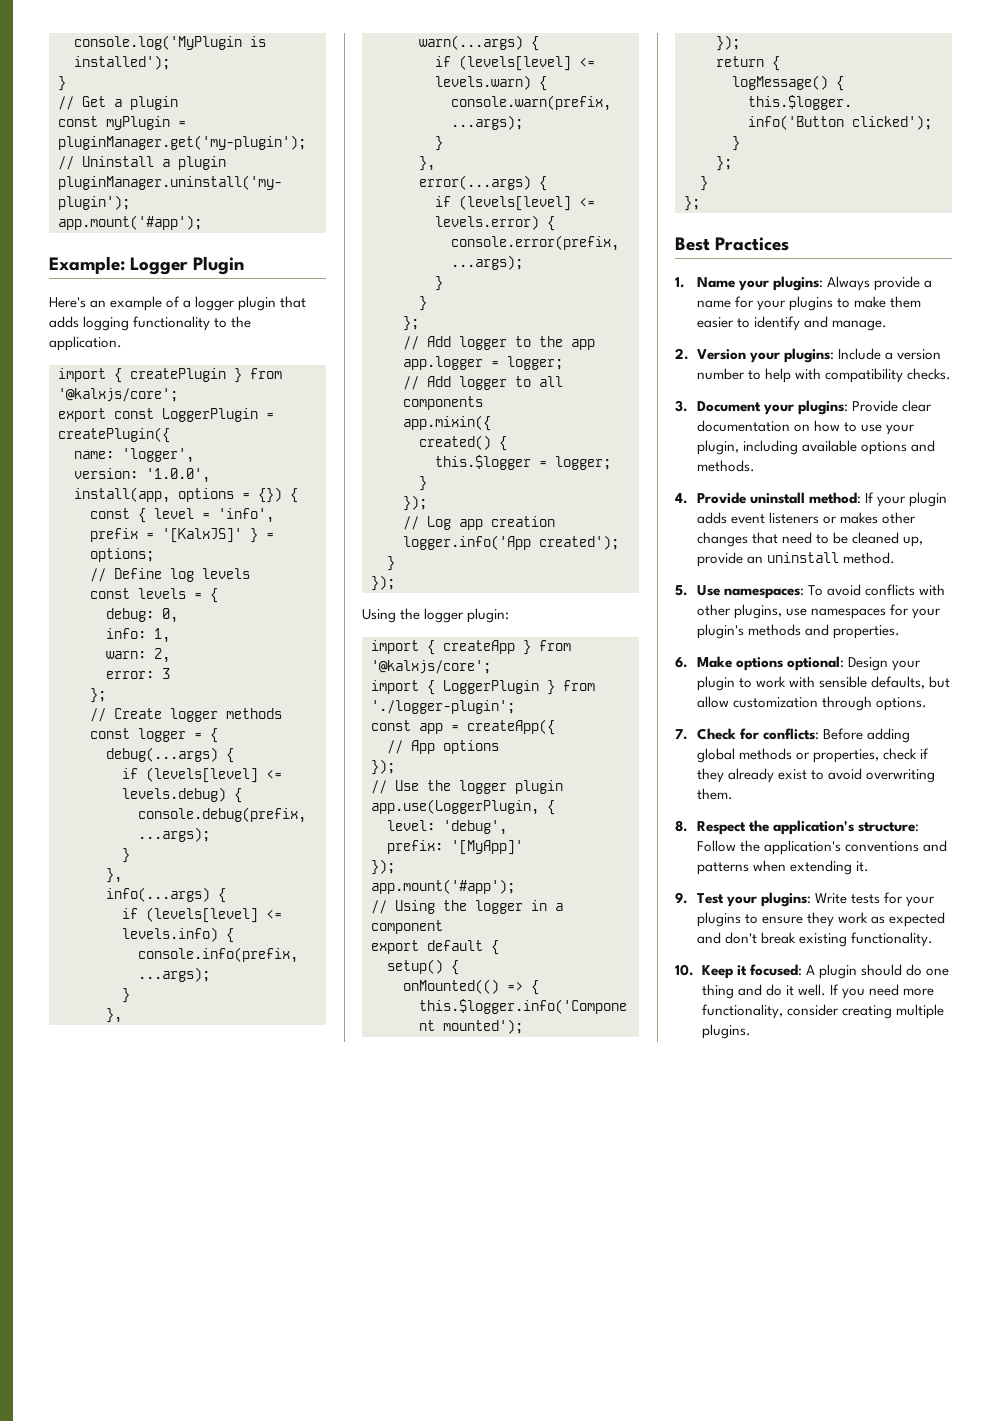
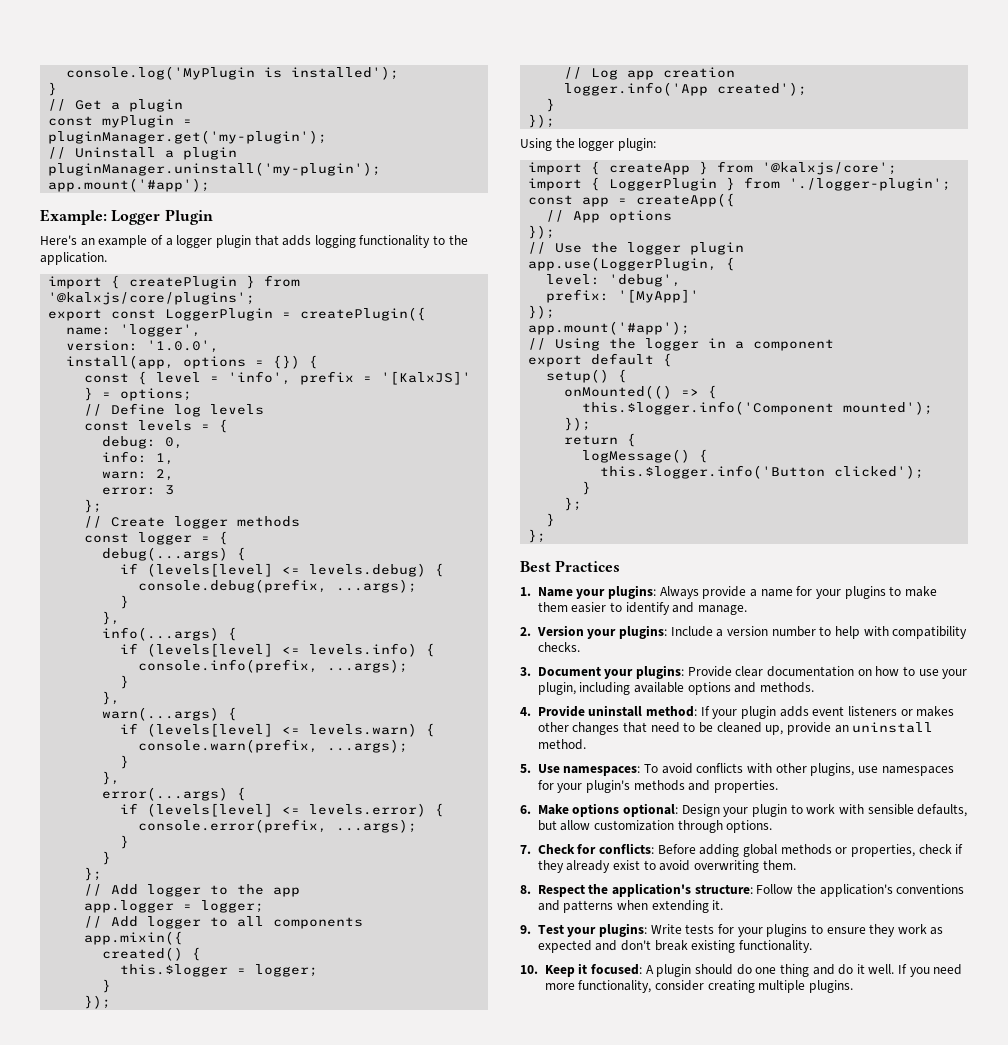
[58,388,178,402] '@kalxjs/core'; -> [48,292,256,305] '@kalxjs/core/plugins';

